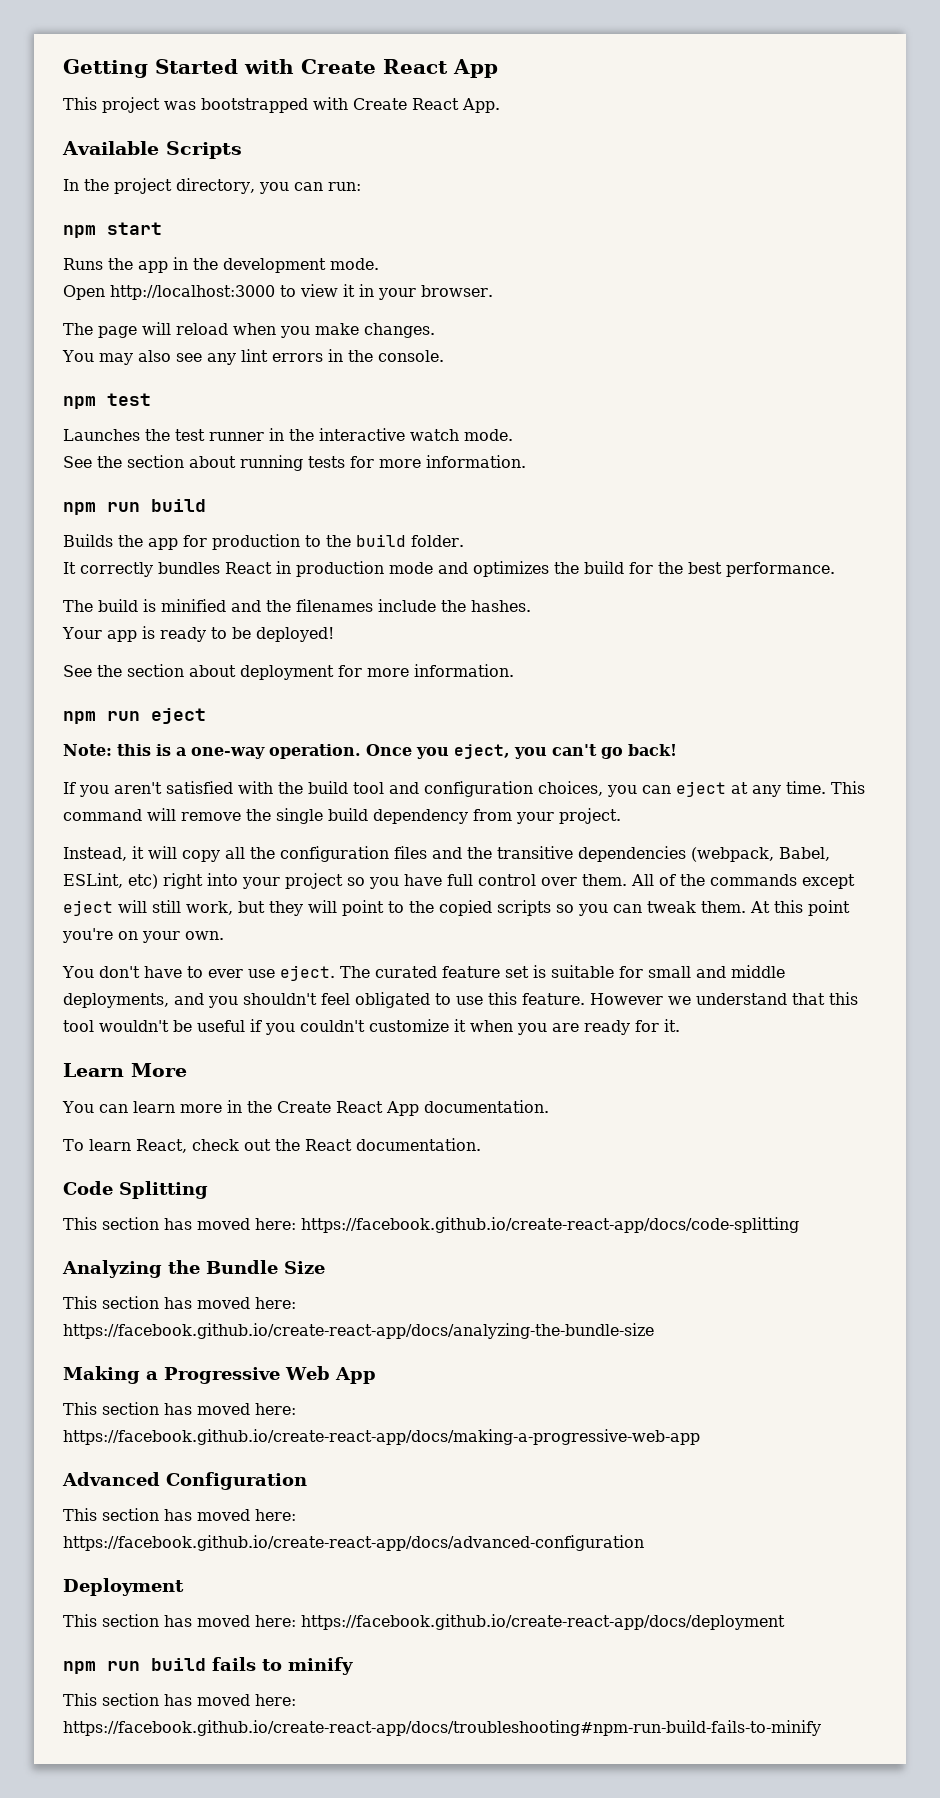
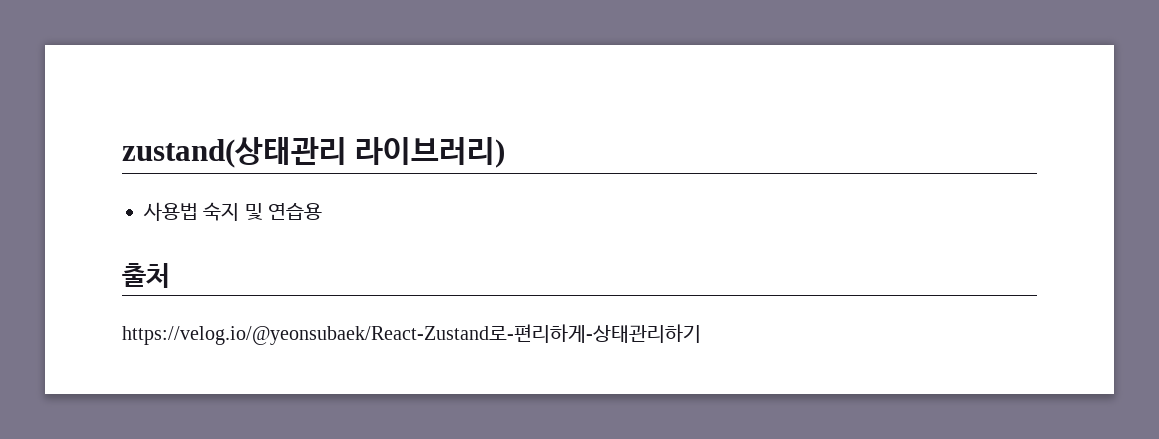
[63,59,498,78] [63,97,500,113] [62,141,242,159] [63,178,361,194] [63,222,162,238] [63,257,379,273] [63,284,493,300] [63,322,435,338] [62,349,444,365] [63,393,151,409] [63,428,513,441] [63,455,526,471] [63,499,206,515] [63,534,464,550] [63,561,835,577] [63,599,531,612] [62,626,334,642] [63,664,514,680] [63,708,206,724] [63,744,677,759] [63,781,865,797] [63,808,621,824] [63,846,830,862] [63,873,855,889] [63,900,850,916] [62,928,224,943] [62,965,785,981] [63,992,858,1008] [63,1019,680,1035] [63,1063,187,1077] [62,1100,549,1116] [63,1138,481,1153] [63,1181,208,1199] [63,1217,799,1233] [62,1260,325,1278] [63,1296,296,1309] [63,1323,654,1339] [63,1366,376,1384] [63,1402,296,1415] [63,1429,700,1445] [62,1472,307,1490] [63,1508,296,1521] [63,1535,644,1551] [63,1578,184,1596] [63,1614,785,1630] [63,1657,353,1675] [63,1693,296,1706] [63,1720,821,1736] Getting Started with Create React App // This project was bootstrapped with Create React App. // Available Scripts // In the project directory, you can run: // npm start // Runs the app in the development mode. // Open http://localhost:3000 to view it in your browser. // The page will reload when you make changes. // You may also see any lint errors in the console. // npm test // Launches the test runner in the interactive watch mode. // See the section about running tests for more information. // npm run build // Builds the app for production to the build folder. // It correctly bundles React in production mode and optimizes the build for the best performance. // The build is minified and the filenames include the hashes. // Your app is ready to be deployed! // See the section about deployment for more information. // npm run eject // Note: this is a one-way operation. Once you eject, you can't go back! // If you aren't satisfied with the build tool and configuration choices, you can eject at any time. This command will remove the single build dependency from your project. // Instead, it will copy all the configuration files and the transitive dependencies (webpack, Babel, ESLint, etc) right into your project so you have full control over them. All of the commands except eject will still work, but they will point to the copied scripts so you can tweak them. At this point you're on your own. // You don't have to ever use eject. The curated feature set is suitable for small and middle deployments, and you shouldn't feel obligated to use this feature. However we understand that this tool wouldn't be useful if you couldn't customize it when you are ready for it. // Learn More // You can learn more in the Create React App documentation. // To learn React, check out the React documentation. // Code Splitting // This section has moved here: https://facebook.github.io/create-react-app/docs/code-splitting // Analyzing the Bundle Size // This section has moved here: https://facebook.github.io/create-react-app/docs/analyzing-the-bundle-size // Making a Progressive Web App // This section has moved here: https://facebook.github.io/create-react-app/docs/making-a-progressive-web-app // Advanced Configuration // This section has moved here: https://facebook.github.io/create-react-app/docs/advanced-configuration // Deployment // This section has moved here: https://facebook.github.io/create-react-app/docs/deployment // npm run build fails to minify // This section has moved here: https://facebook.github.io/create-react-app/docs/troubleshooting#npm-run-build-fails-to-minify -> [122,137,506,168] [143,202,323,221] [122,263,170,288] [122,324,701,345] zustand(상태관리 라이브러리) // 사용법 숙지 및 연습용 // 출처 // https://velog.io/@yeonsubaek/React-Zustand로-편리하게-상태관리하기

